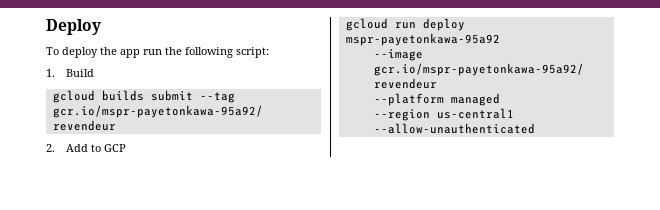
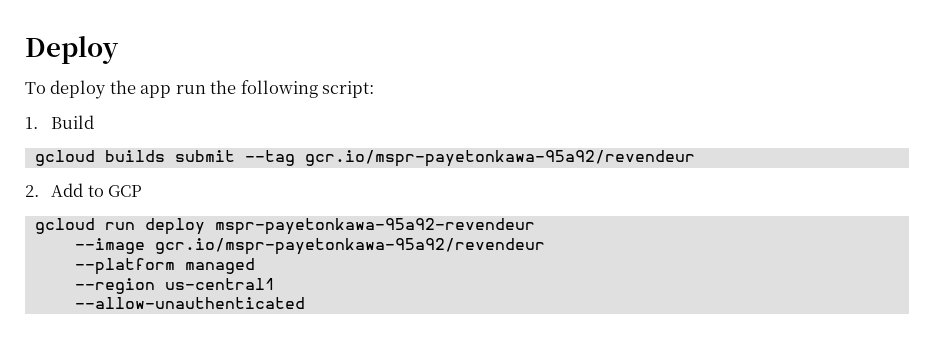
[345,33,500,46] mspr-payetonkawa-95a92 -> [214,218,535,235] mspr-payetonkawa-95a92-revendeur

